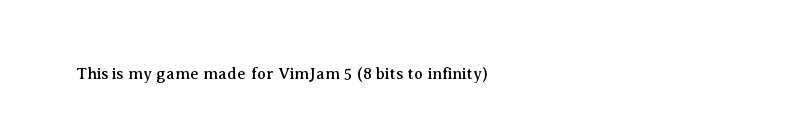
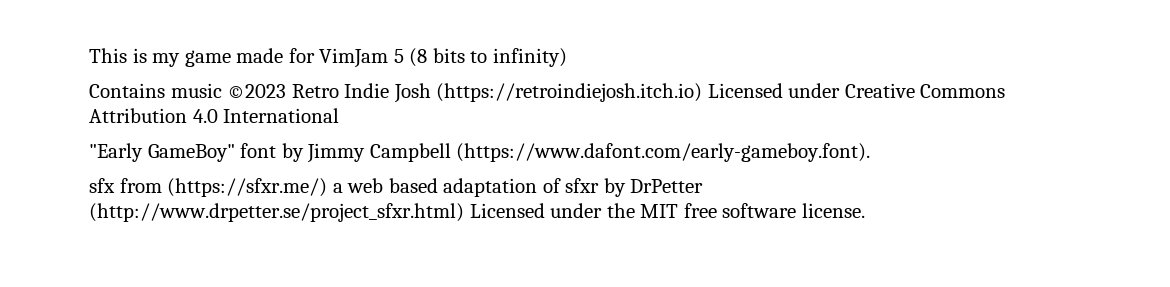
(488, 75) none -> [89,83,1006,103] [89,108,340,123] [89,143,871,163] [89,178,704,197] [89,203,865,222] // Contains music ©2023 Retro Indie Josh (https://retroindiejosh.itch.io) Licensed under Creative Commons Attribution 4.0 International // "Early GameBoy" font by Jimmy Campbell (https://www.dafont.com/early-gameboy.font). // sfx from (https://sfxr.me/) a web based adaptation of sfxr by DrPetter (http://www.drpetter.se/project_sfxr.html) Licensed under the MIT free software license.

